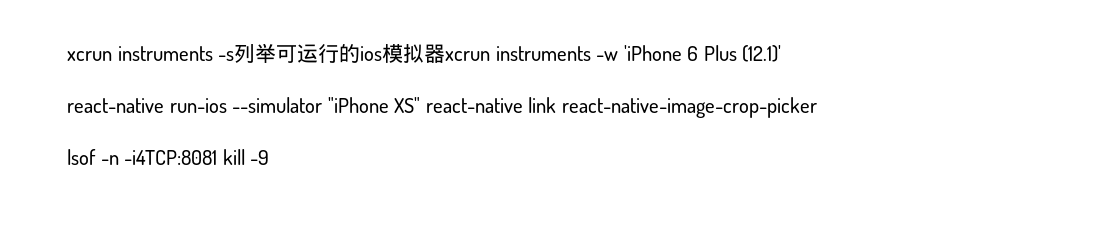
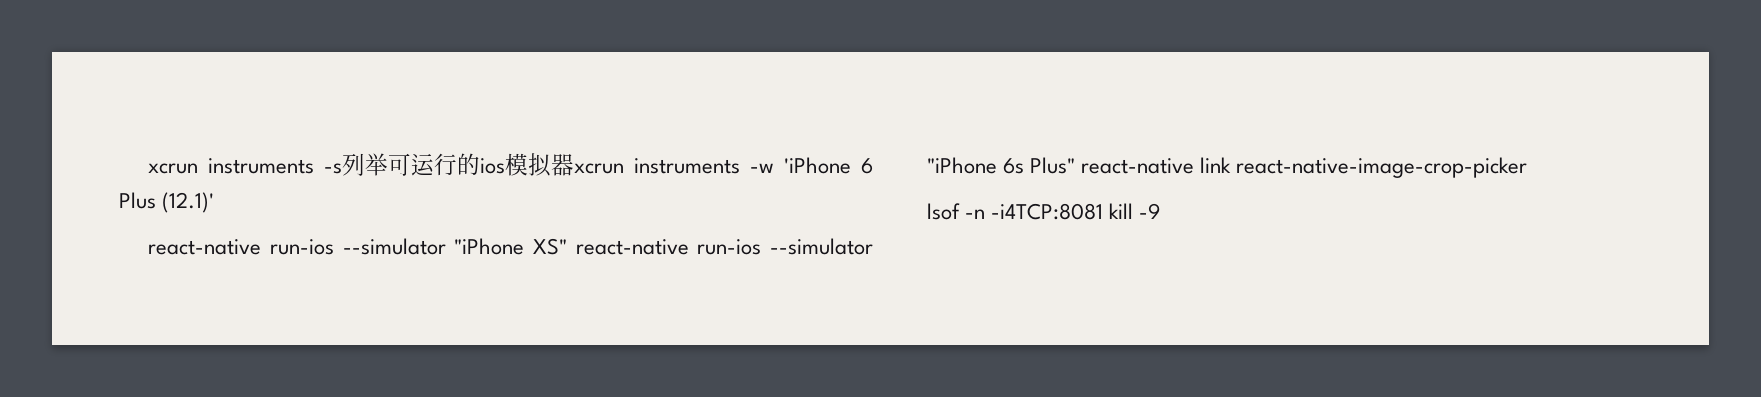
(523, 105) none -> [697,238,873,255] [927,157,1195,174] run-ios --simulator "iPhone 6s Plus" react-native

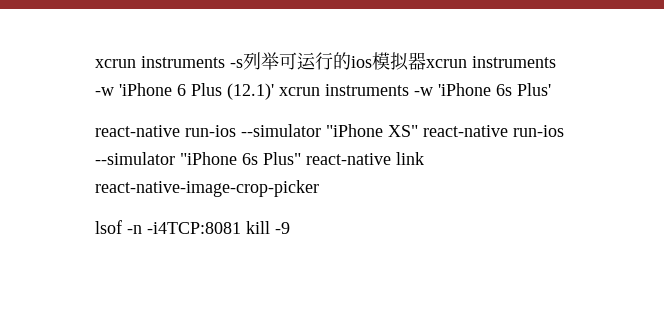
(215, 202) none -> [279,83,551,96] xcrun instruments -w 'iPhone 6s Plus'

